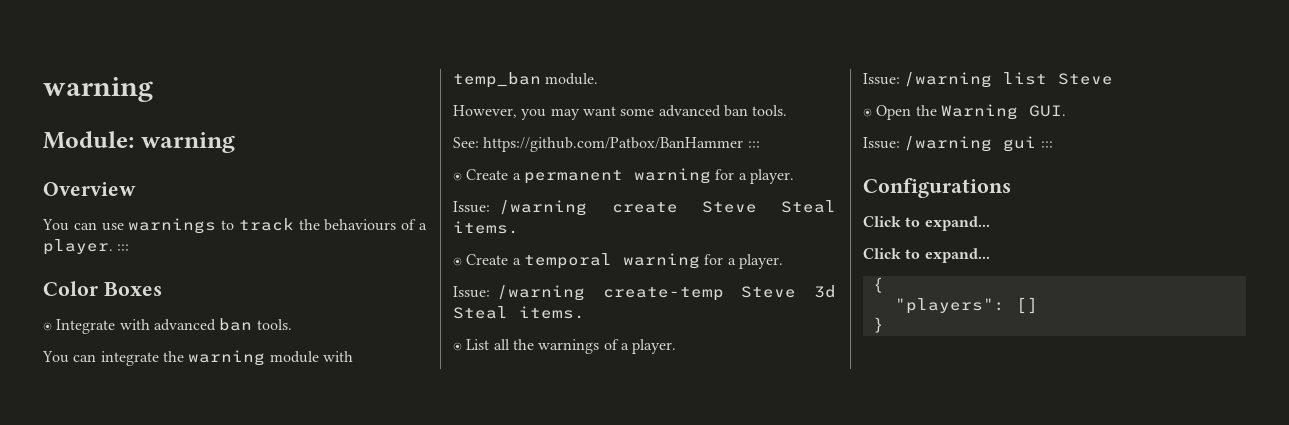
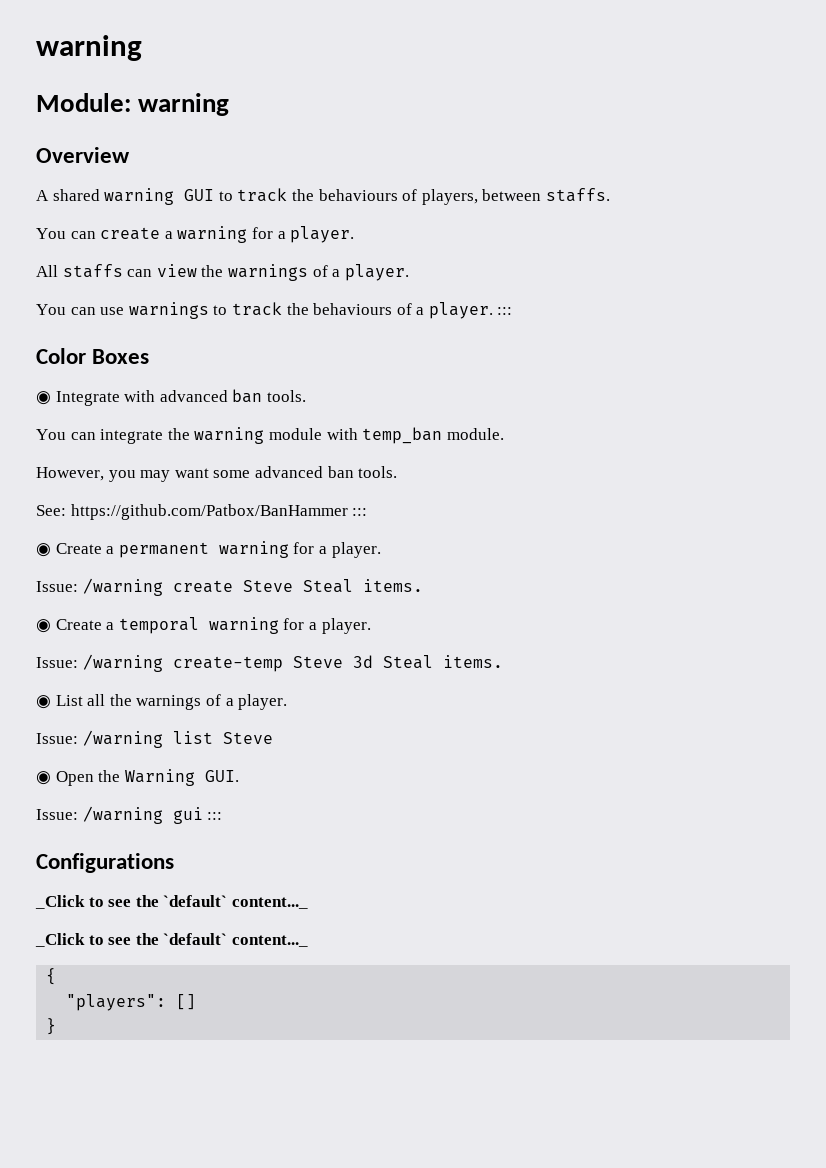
(136, 189) none -> [36,188,610,205] [36,226,355,243] [36,264,409,281] // A shared warning GUI to track the behaviours of players, between staffs. // You can create a warning for a player. // All staffs can view the warnings of a player.
[863,216,990,231] [863,248,990,263] Click to expand... // Click to expand... -> [35,895,308,909] [35,933,308,947] _Click to see the `default` content..._ // _Click to see the `default` content..._

